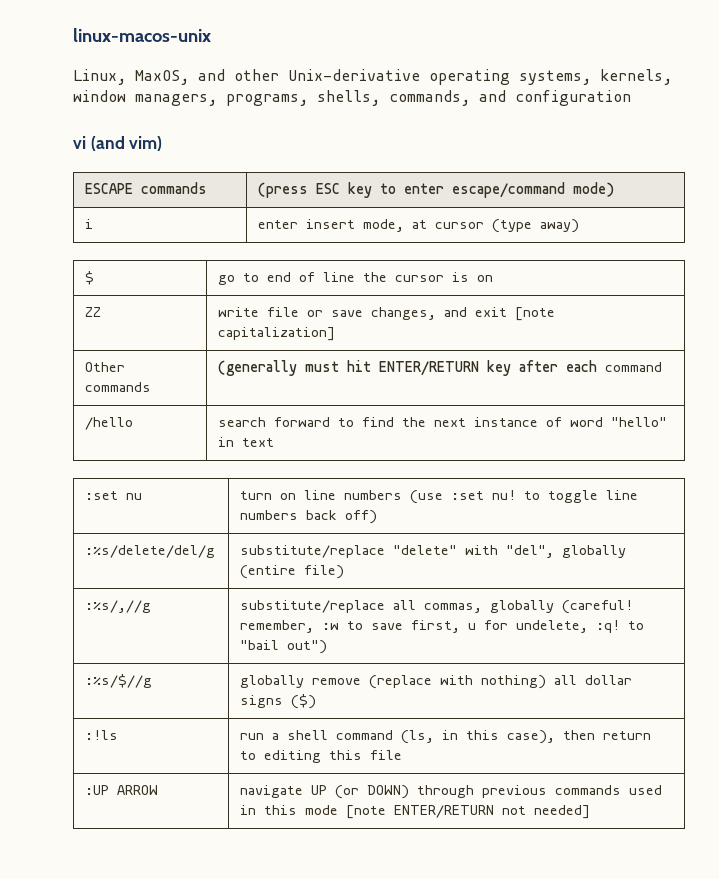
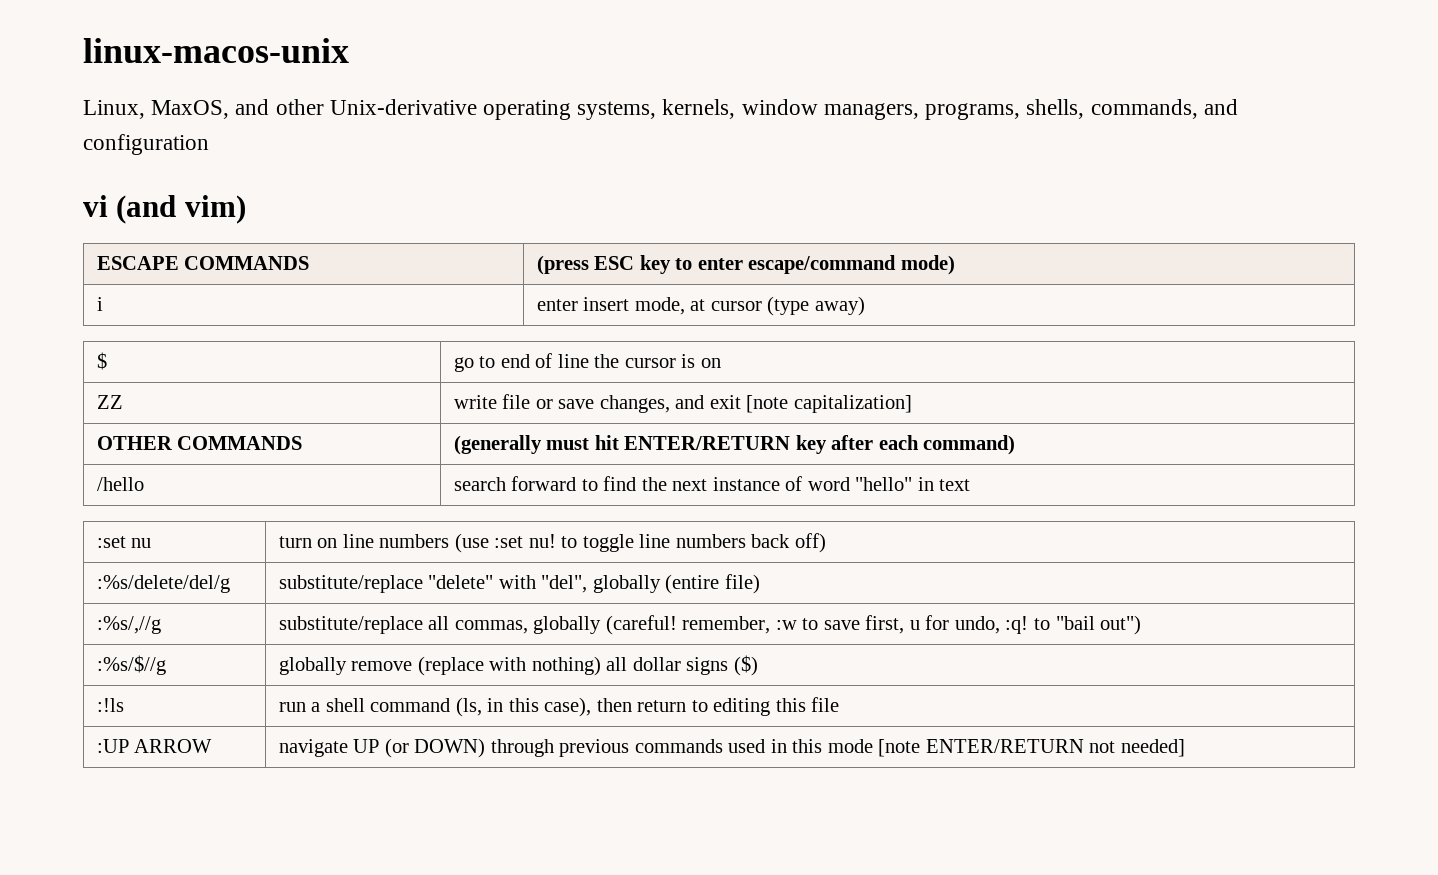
[141,182,208,194] commands -> [184,256,310,270] COMMANDS
[85,362,126,372] [85,382,152,392] Other commands -> [96,436,303,450] OTHER COMMANDS
[605,362,663,372] command -> [923,435,1016,455] command)
[516,620,589,633] undelete, -> [954,616,1000,634] undo,

